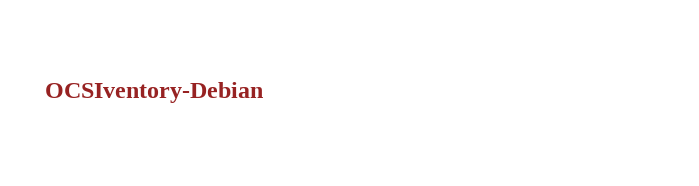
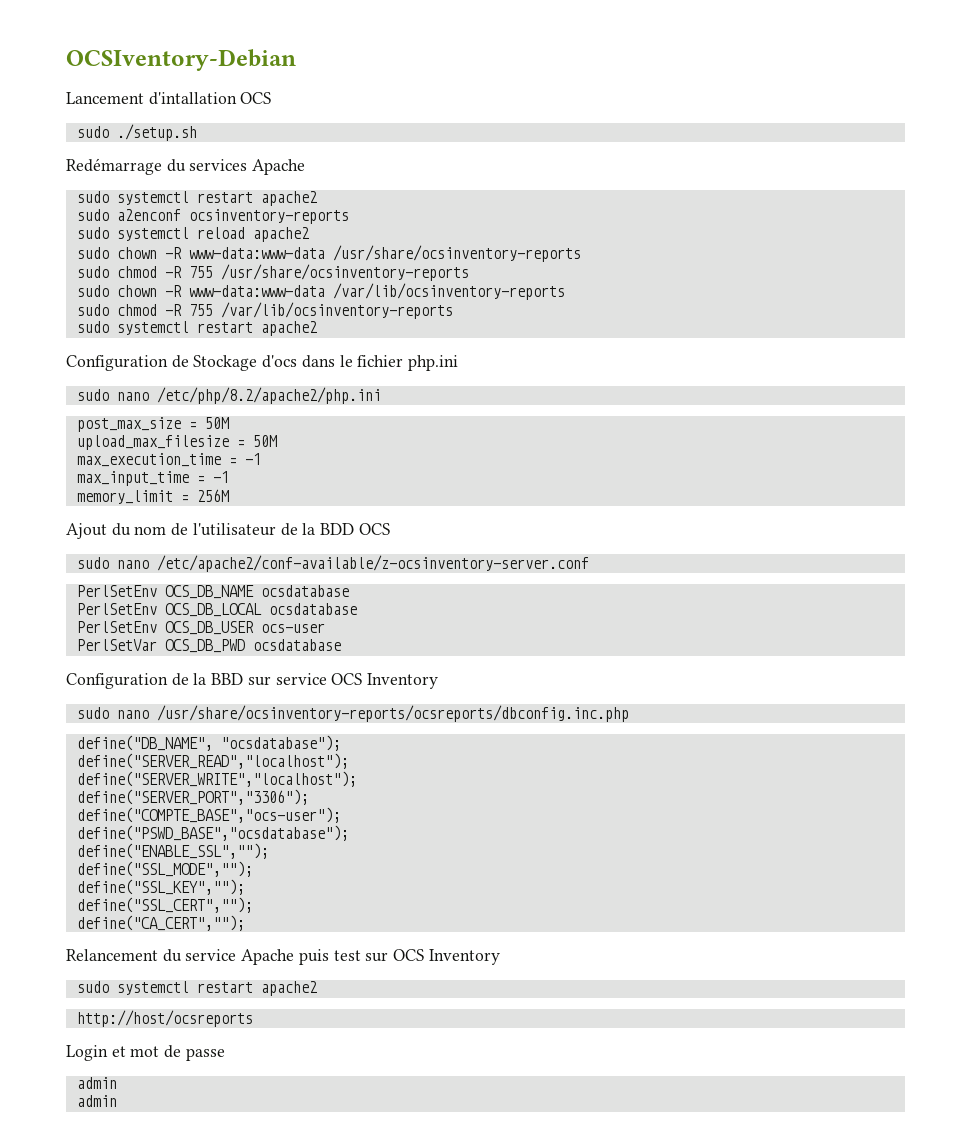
(263, 92) none -> [66,92,272,105] [76,124,197,141] [66,158,306,175] [76,191,317,206] [76,209,349,224] [76,227,309,242] [76,245,581,262] [76,264,469,281] [76,283,565,300] [76,302,453,319] [76,321,317,336] [66,355,459,371] [76,387,381,404] [76,417,229,432] [76,435,277,450] [76,453,261,467] [76,471,229,486] [76,489,229,504] [66,523,390,539] [76,555,589,572] [76,585,349,599] [76,603,357,617] [76,621,325,635] [76,639,341,653] [66,673,439,689] [76,705,629,722] [76,735,341,751] [76,753,349,769] [76,771,357,787] [76,789,309,805] [76,807,341,823] [76,825,349,841] [76,843,269,859] [76,861,253,877] [76,879,245,895] [76,897,253,913] [76,915,245,931] [66,949,500,965] [76,981,317,996] [76,1010,253,1027] [66,1045,225,1061] [76,1077,117,1089] [76,1095,117,1107] // Lancement d'intallation OCS // sudo ./setup.sh // Redémarrage du services Apache // sudo systemctl restart apache2 // sudo a2enconf ocsinventory-reports // sudo systemctl reload apache2 // sudo chown -R www-data:www-data /usr/share/ocsinventory-reports // sudo chmod -R 755 /usr/share/ocsinventory-reports // sudo chown -R www-data:www-data /var/lib/ocsinventory-reports // sudo chmod -R 755 /var/lib/ocsinventory-reports // sudo systemctl restart apache2 // Configuration de Stockage d'ocs dans le fichier php.ini // sudo nano /etc/php/8.2/apache2/php.ini // post_max_size = 50M // upload_max_filesize = 50M // max_execution_time = -1 // max_input_time = -1 // memory_limit = 256M // Ajout du nom de l'utilisateur de la BDD OCS // sudo nano /etc/apache2/conf-available/z-ocsinventory-server.conf // PerlSetEnv OCS_DB_NAME ocsdatabase // PerlSetEnv OCS_DB_LOCAL ocsdatabase // PerlSetEnv OCS_DB_USER ocs-user // PerlSetVar OCS_DB_PWD ocsdatabase // Configuration de la BBD sur service OCS Inventory // sudo nano /usr/share/ocsinventory-reports/ocsreports/dbconfig.inc.php // define("DB_NAME", "ocsdatabase"); // define("SERVER_READ","localhost"); // define("SERVER_WRITE","localhost"); // define("SERVER_PORT","3306"); // define("COMPTE_BASE","ocs-user"); // define("PSWD_BASE","ocsdatabase"); // define("ENABLE_SSL",""); // define("SSL_MODE",""); // define("SSL_KEY",""); // define("SSL_CERT",""); // define("CA_CERT",""); // Relancement du service Apache puis test sur OCS Inventory // sudo systemctl restart apache2 // http://host/ocsreports // Login et mot de passe // admin // admin

